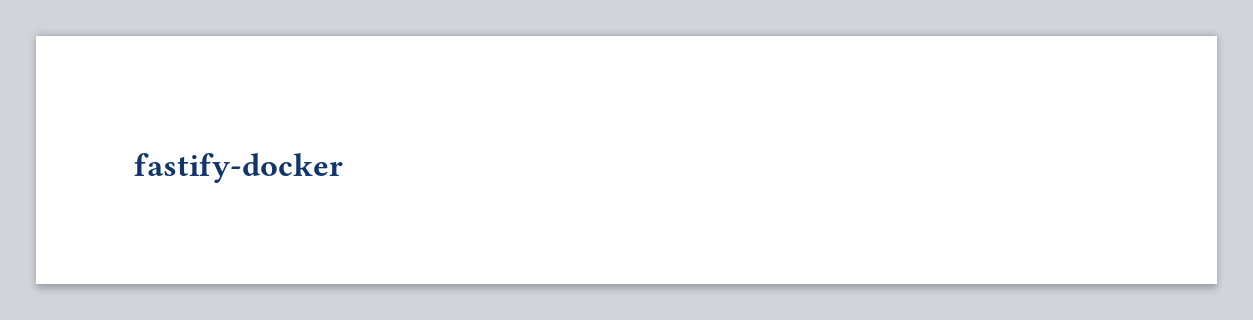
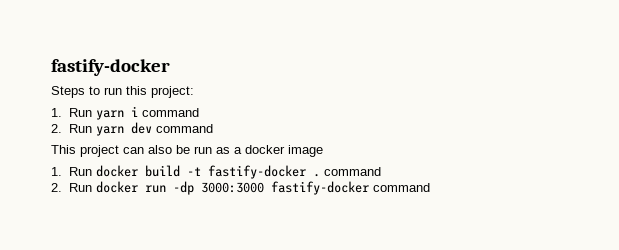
[134,153,343,183] fastify-docker -> [51,59,170,76] [51,86,194,98] [51,106,199,120] [51,122,213,136] [51,145,323,157] [51,165,381,179] [51,181,430,195] fastify-docker // Steps to run this project: // 1. Run yarn i command // 2. Run yarn dev command // This project can also be run as a docker image // 1. Run docker build -t fastify-docker . command // 2. Run docker run -dp 3000:3000 fastify-docker command

